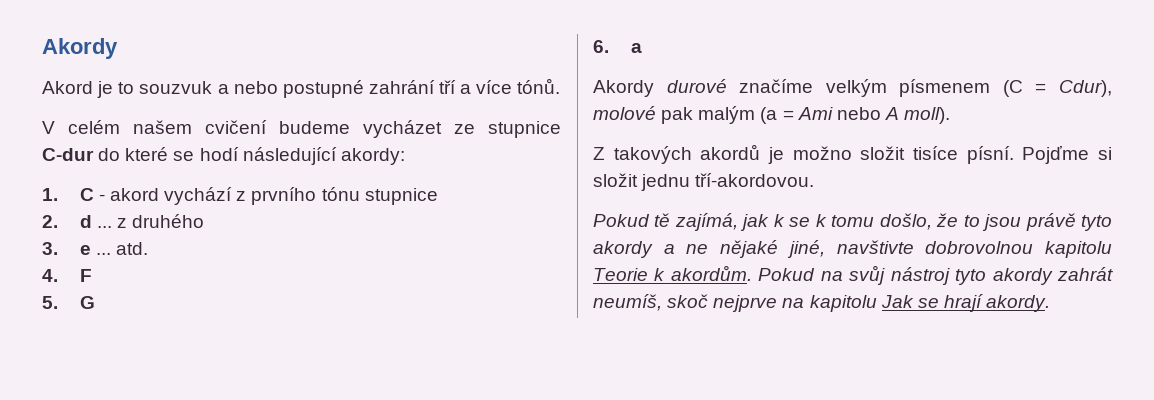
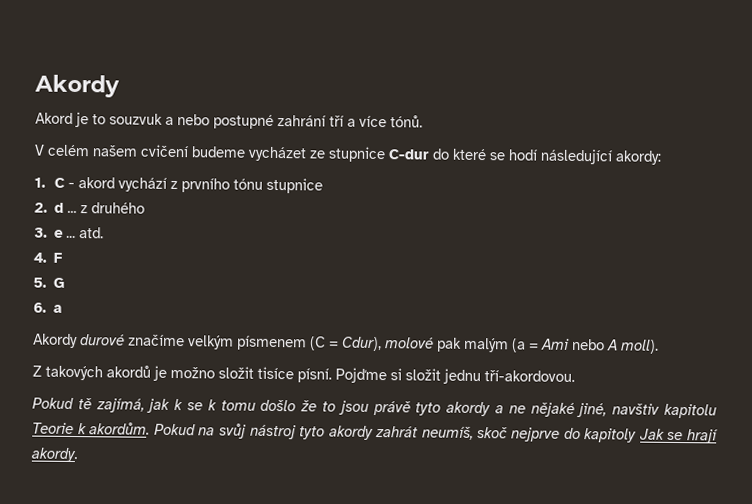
[879,213,932,230] došlo, -> [260,399,297,412] došlo
[836,240,1034,254] navštivte dobrovolnou -> [612,403,661,415] navštiv
[782,295,877,312] na kapitolu -> [563,427,638,443] do kapitoly

